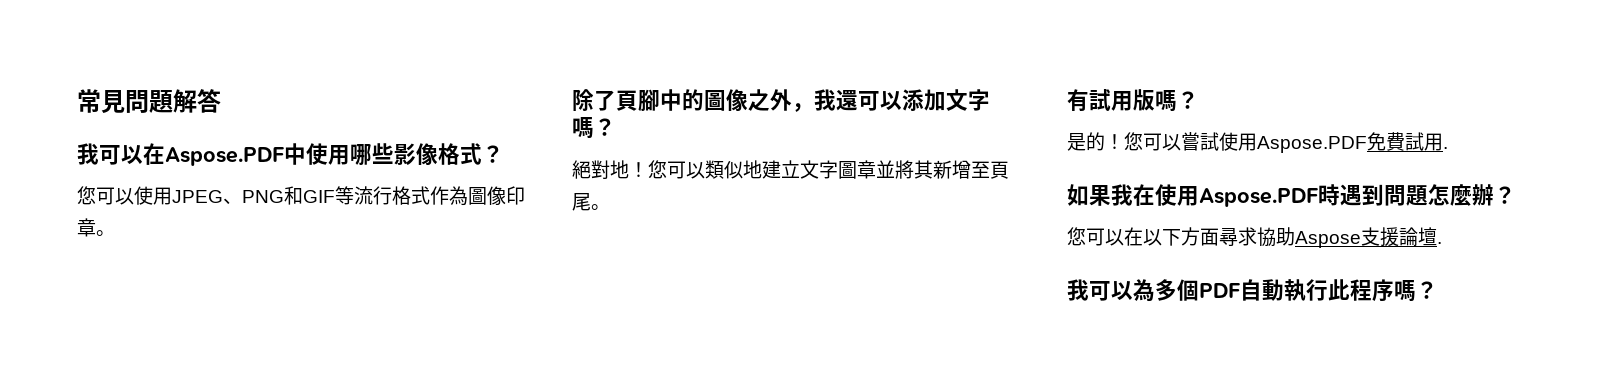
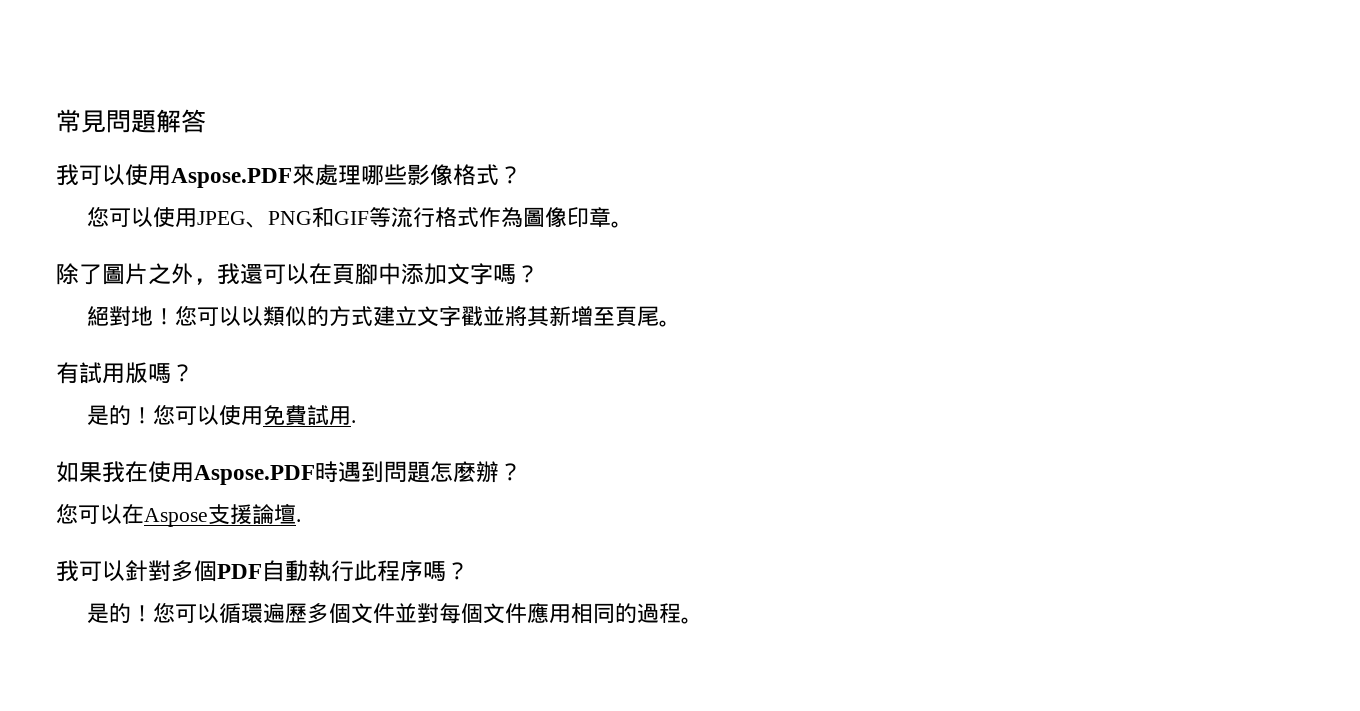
[143,143,350,166] 在Aspose.PDF中使用 -> [125,164,361,188] 使用Aspose.PDF來處理
[616,89,748,112] 頁腳中的圖像 -> [102,263,148,285] 圖片
(902, 101) none -> [309,263,401,285] 在頁腳中
[705,160,762,179] 類似地 -> [241,306,374,326] 以類似的方式
[838,160,876,179] 圖章 -> [461,306,484,326] 戳
[1181,132,1367,153] 嘗試使用Aspose.PDF -> [219,405,264,425] 使用
[1143,227,1295,247] 以下方面尋求協助 -> (144, 514) none
[1133,279,1155,302] 為 -> [125,560,171,582] 針對
(1438, 290) none -> [87,602,704,624] // 是的！您可以循環遍歷多個文件並對每個文件應用相同的過程。

